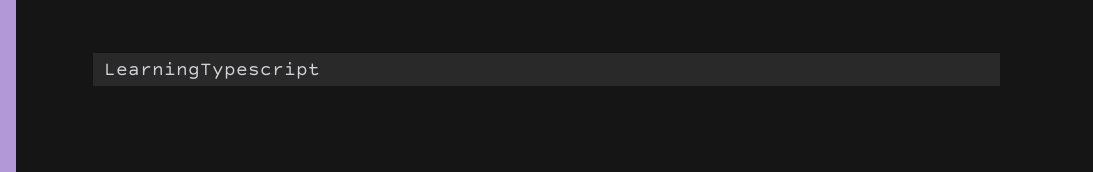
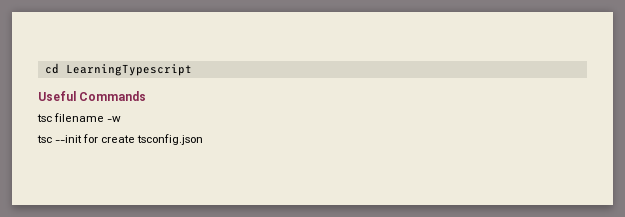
(103, 70) none -> [44,63,59,74] cd
(320, 70) none -> [38,91,147,101] [37,113,122,122] [37,134,204,145] // Useful Commands // tsc filename -w // tsc --init for create tsconfig.json

